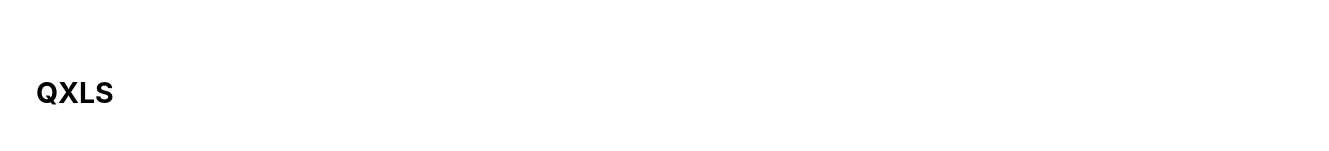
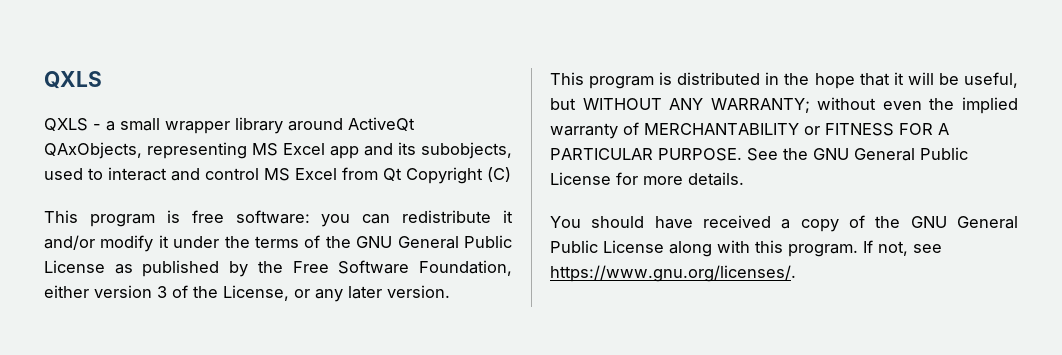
[36,82,114,105] QXLS -> [44,71,102,89] [44,117,415,134] [44,142,512,159] [44,167,511,184] [44,210,513,227] [44,235,512,252] [44,260,512,277] [44,285,450,302] [550,72,1018,89] [550,97,1018,114] [550,122,949,139] [550,147,968,161] [550,172,744,186] [550,215,1018,232] [550,240,942,257] [550,265,796,282] QXLS // QXLS - a small wrapper library around ActiveQt QAxObjects, representing MS Excel app and its subobjects, used to interact and control MS Excel from Qt Copyright (C) // This program is free software: you can redistribute it and/or modify it under the terms of the GNU General Public License as published by the Free Software Foundation, either version 3 of the License, or any later version. // This program is distributed in the hope that it will be useful, but WITHOUT ANY WARRANTY; without even the implied warranty of MERCHANTABILITY or FITNESS FOR A PARTICULAR PURPOSE. See the GNU General Public License for more details. // You should have received a copy of the GNU General Public License along with this program. If not, see https://www.gnu.org/licenses/.

